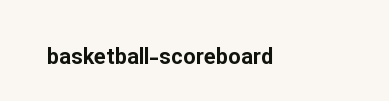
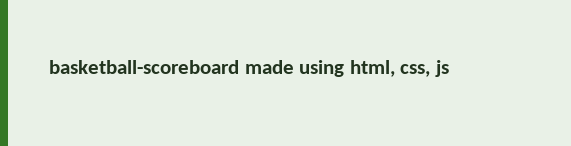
(273, 55) none -> [244,60,449,77] made using html, css, js

